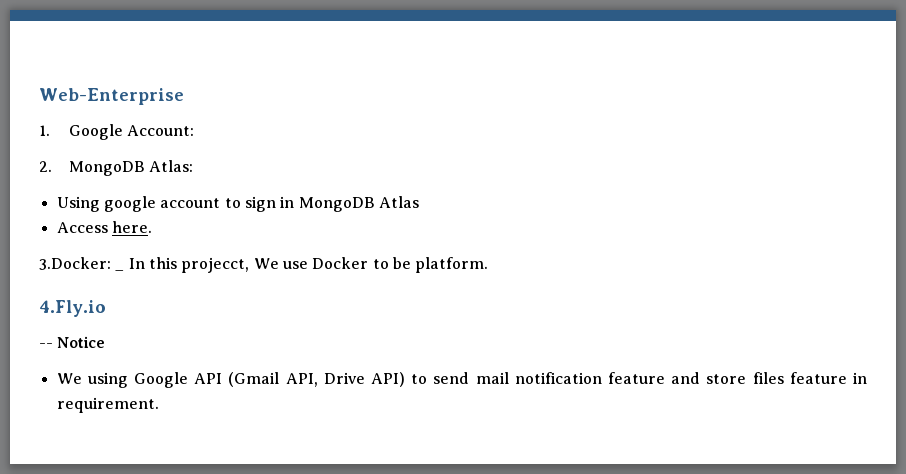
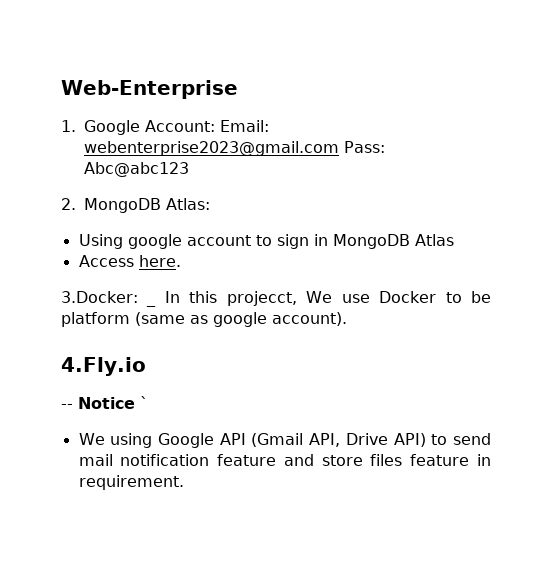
(195, 130) none -> [220,120,269,132] [84,141,385,156] [84,162,189,177] Email: webenterprise2023@gmail.com Pass: Abc@abc123
[415,257,489,273] platform. -> [61,312,347,327] platform (same as google account).
(106, 342) none -> [140,396,148,409] `

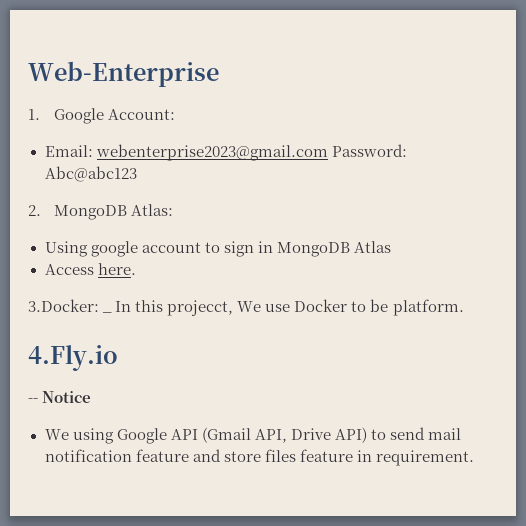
(215, 126) none -> (175, 114) //
[344,141,385,153] Pass: -> [331,144,407,157] Password:
[61,312,347,327] platform (same as google account). -> [392,299,464,316] platform.
[140,396,148,409] ` -> (92, 397) none

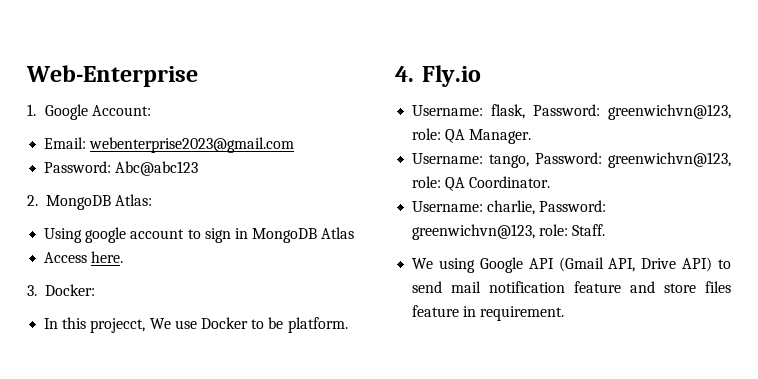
(328, 152) none -> (295, 145) //
[28,299,99,312] [102,312,113,313] 3.Docker: _ -> [27,284,96,296] 3. Docker: //
[28,345,118,371] [28,391,92,403] 4.Fly.io // -- Notice -> [395,65,481,87] [412,104,731,120] [412,128,532,144] [412,152,731,168] [412,176,551,191] [412,200,607,215] [412,224,606,240] 4. Fly.io // Username: flask, Password: greenwichvn@123, role: QA Manager. // Username: tango, Password: greenwichvn@123, role: QA Coordinator. // Username: charlie, Password: greenwichvn@123, role: Staff.

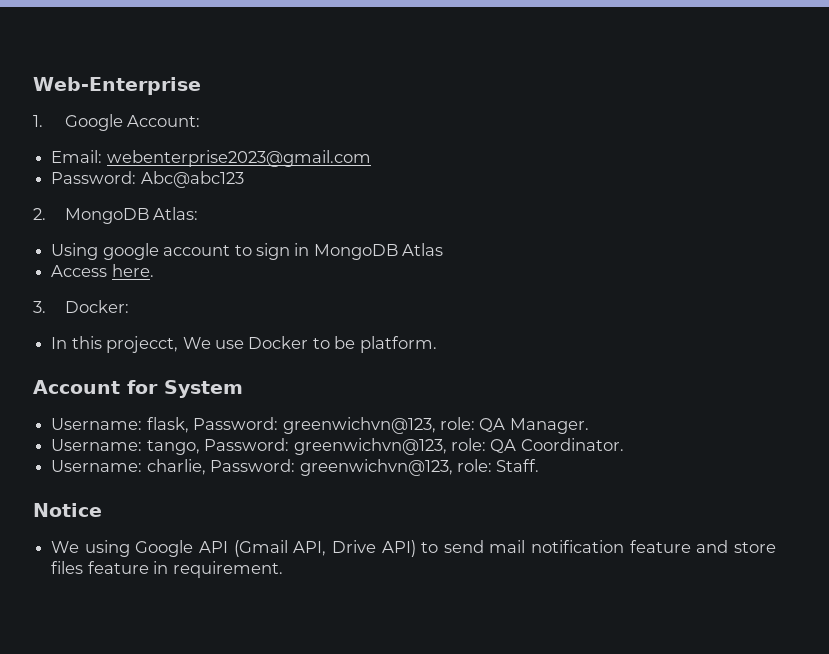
[395,65,481,87] 4. Fly.io -> [33,380,243,398] Account for System
(606, 230) none -> [33,503,102,517] // Notice

